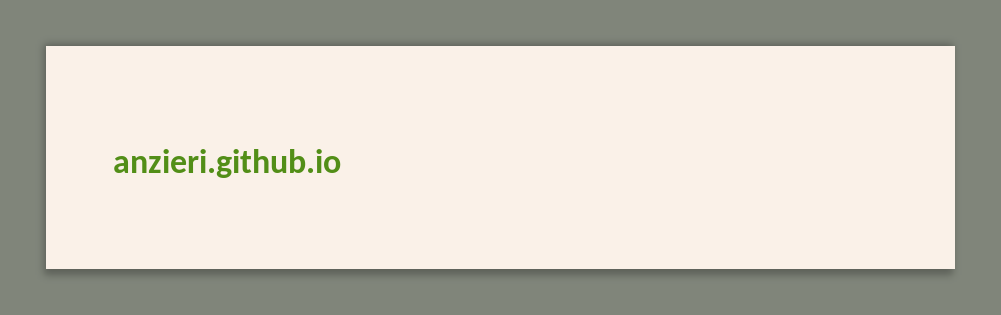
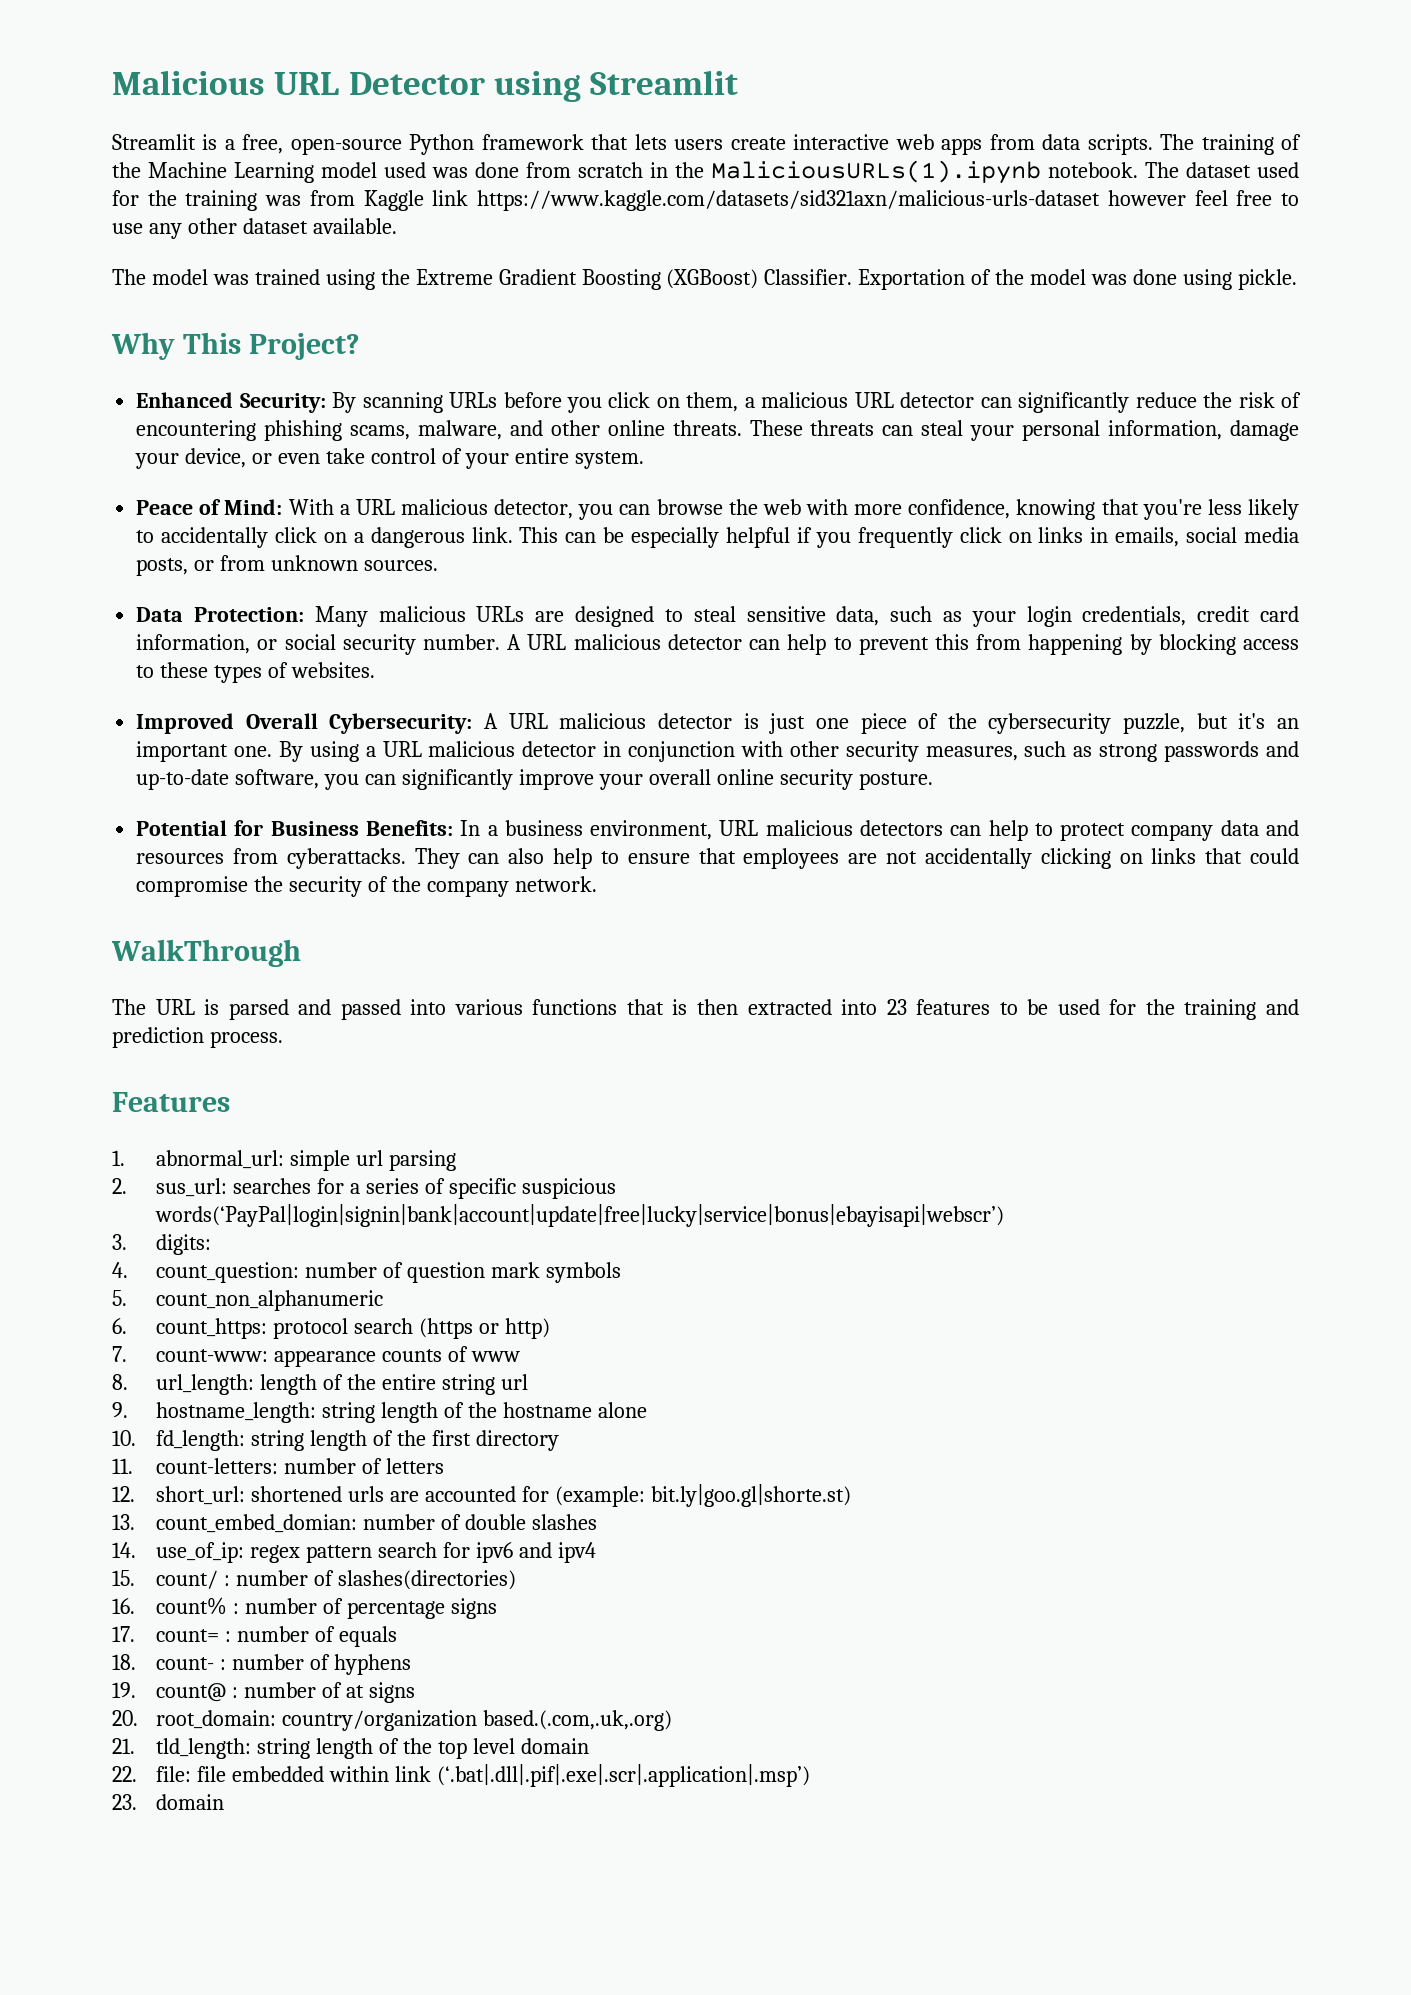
[113,149,341,178] anzieri.github.io -> [112,70,739,102] [112,134,1301,155] [112,160,1299,184] [112,190,1299,211] [112,218,397,239] [112,269,1297,290] [111,332,360,360] [136,392,1301,413] [136,420,1299,441] [135,448,644,469] [136,499,1300,520] [136,527,1300,548] [136,555,438,576] [136,606,1299,627] [136,634,1299,655] [136,662,375,683] [136,713,1300,734] [136,741,1299,762] [136,769,933,790] [136,820,1299,841] [136,848,1299,869] [136,876,597,897] [111,939,301,967] [112,999,1299,1020] [112,1027,283,1048] [112,1092,230,1112] [112,1150,456,1171] [112,1178,616,1199] [154,1204,1004,1227] [112,1234,211,1255] [112,1262,621,1283] [112,1290,383,1311] [112,1318,550,1339] [112,1346,520,1367] [112,1374,528,1395] [112,1402,647,1423] [112,1430,559,1451] [112,1458,444,1474] [112,1484,851,1507] [112,1514,597,1533] [112,1542,596,1563] [112,1570,516,1590] [112,1597,497,1619] [112,1626,397,1647] [112,1654,411,1675] [112,1682,415,1703] [112,1710,672,1731] [112,1738,589,1759] [112,1764,810,1787] [112,1794,224,1810] Malicious URL Detector using Streamlit // Streamlit is a free, open-source Python framework that lets users create interactive web apps from data scripts. The training of the Machine Learning model used was done from scratch in the MaliciousURLs(1).ipynb notebook. The dataset used for the training was from Kaggle link https://www.kaggle.com/datasets/sid321axn/malicious-urls-dataset however feel free to use any other dataset available. // The model was trained using the Extreme Gradient Boosting (XGBoost) Classifier. Exportation of the model was done using pickle. // Why This Project? // Enhanced Security: By scanning URLs before you click on them, a malicious URL detector can significantly reduce the risk of encountering phishing scams, malware, and other online threats. These threats can steal your personal information, damage your device, or even take control of your entire system. // Peace of Mind: With a URL malicious detector, you can browse the web with more confidence, knowing that you're less likely to accidentally click on a dangerous link. This can be especially helpful if you frequently click on links in emails, social media posts, or from unknown sources. // Data Protection: Many malicious URLs are designed to steal sensitive data, such as your login credentials, credit card information, or social security number. A URL malicious detector can help to prevent this from happening by blocking access to these types of websites. // Improved Overall Cybersecurity: A URL malicious detector is just one piece of the cybersecurity puzzle, but it's an important one. By using a URL malicious detector in conjunction with other security measures, such as strong passwords and up-to-date software, you can significantly improve your overall online security posture. // Potential for Business Benefits: In a business environment, URL malicious detectors can help to protect company data and resources from cyberattacks. They can also help to ensure that employees are not accidentally clicking on links that could compromise the security of the company network. // WalkThrough // The URL is parsed and passed into various functions that is then extracted into 23 features to be used for the training and prediction process. // Features // 1. abnormal_url: simple url parsing // 2. sus_url: searches for a series of specific suspicious words(‘PayPal|login|signin|bank|account|update|free|lucky|service|bonus|ebayisapi|webscr’) // 3. digits: // 4. count_question: number of question mark symbols // 5. count_non_alphanumeric // 6. count_https: protocol search (https or http) // 7. count-www: appearance counts of www // 8. url_length: length of the entire string url // 9. hostname_length: string length of the hostname alone // 10. fd_length: string length of the first directory // 11. count-letters: number of letters // 12. short_url: shortened urls are accounted for (example: bit.ly|goo.gl|shorte.st) // 13. count_embed_domian: number of double slashes // 14. use_of_ip: regex pattern search for ipv6 and ipv4 // 15. count/ : number of slashes(directories) // 16. count% : number of percentage signs // 17. count= : number of equals // 18. count- : number of hyphens // 19. count@ : number of at signs // 20. root_domain: country/organization based.(.com,.uk,.org) // 21. tld_length: string length of the top level domain // 22. file: file embedded within link (‘.bat|.dll|.pif|.exe|.scr|.application|.msp’) // 23. domain

